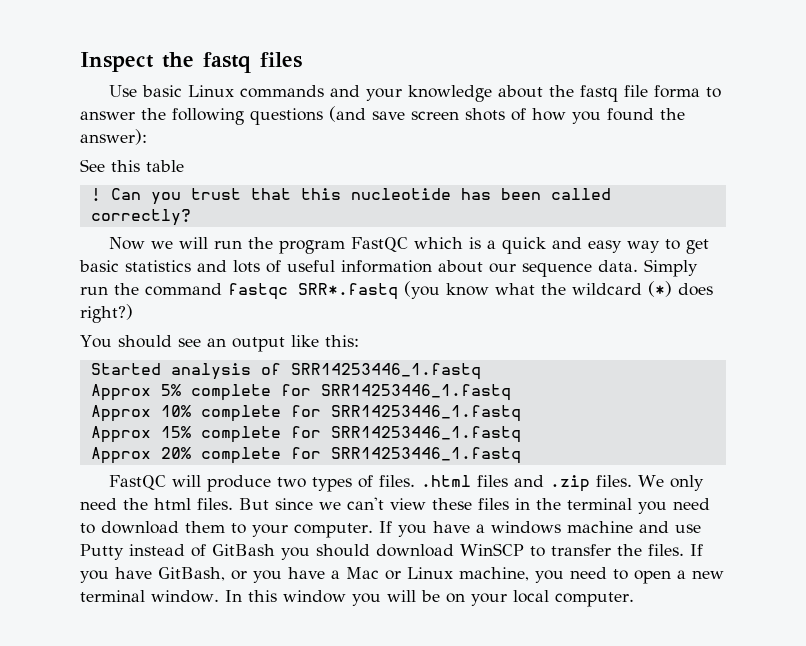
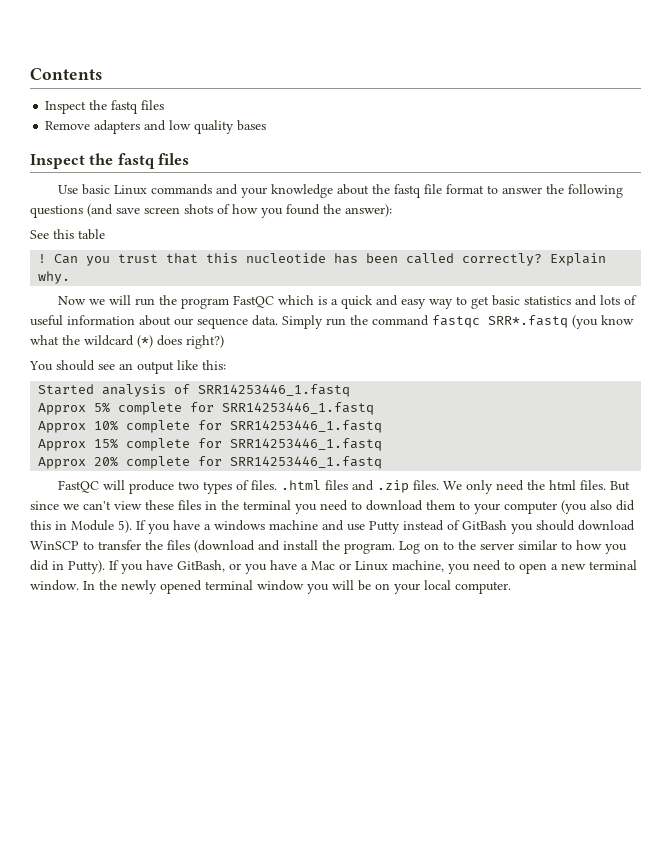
(80, 62) none -> [30,68,102,80] [45,100,165,114] [45,120,267,134] Contents // Inspect the fastq files // Remove adapters and low quality bases //
[653,85,700,98] forma -> [445,184,484,194] format
(191, 217) none -> [550,253,607,266] [38,271,71,284] Explain why.
[294,523,373,538] computer. -> [504,500,635,514] [30,520,132,533] computer (you also did this in Module 5).
[648,544,684,556] files. -> [167,540,627,554] [30,560,105,574] files (download and install the program. Log on to the server similar to how you did in Putty).
[247,590,277,602] this -> [99,580,253,594] the newly opened terminal

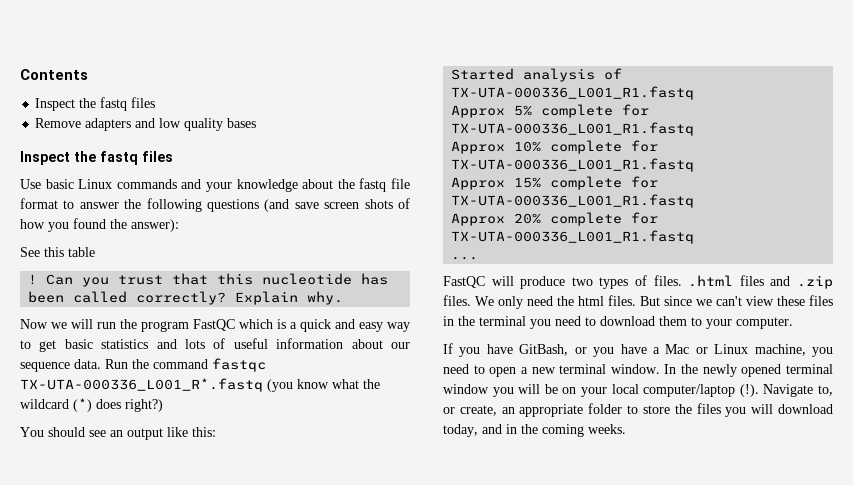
[282,315,346,329] Simply run -> [105,359,128,369] Run
[488,315,568,328] SRR*.fastq -> [20,378,263,392] TX-UTA-000336_L001_R*.fastq
[198,384,351,397] SRR14253446_1.fastq -> [451,86,695,100] TX-UTA-000336_L001_R1.fastq
[222,402,375,415] SRR14253446_1.fastq -> [451,122,695,136] TX-UTA-000336_L001_R1.fastq
[230,420,383,433] SRR14253446_1.fastq -> [451,158,695,172] TX-UTA-000336_L001_R1.fastq
[230,438,383,451] SRR14253446_1.fastq -> [451,194,695,208] TX-UTA-000336_L001_R1.fastq
[230,456,383,469] SRR14253446_1.fastq -> [451,230,695,244] [451,257,479,260] TX-UTA-000336_L001_R1.fastq // ...
[504,500,635,514] [30,520,635,534] [30,540,627,554] [30,560,105,574] computer (you also did this in Module 5). If you have a windows machine and use Putty instead of GitBash you should download WinSCP to transfer the files (download and install the program. Log on to the server similar to how you did in Putty). -> [736,317,793,329] computer. //
[455,581,511,594] computer. -> [643,384,833,397] [443,403,833,417] [443,424,626,437] computer/laptop (!). Navigate to, or create, an appropriate folder to store the files you will download today, and in the coming weeks.

